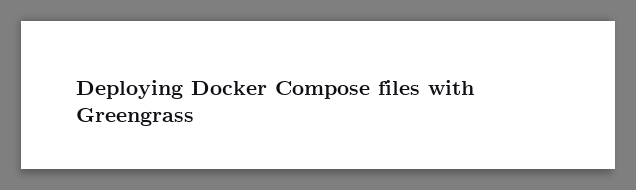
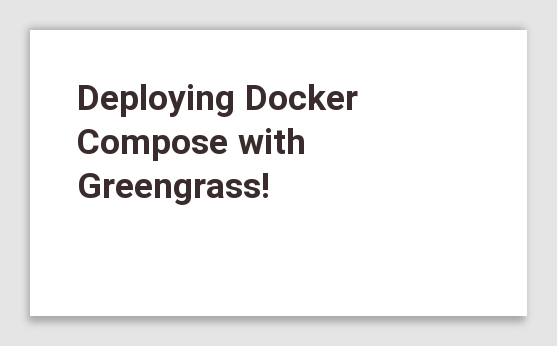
[378,80,474,95] [76,108,194,126] files with Greengrass -> [237,128,306,154] [77,173,270,205] with Greengrass!

